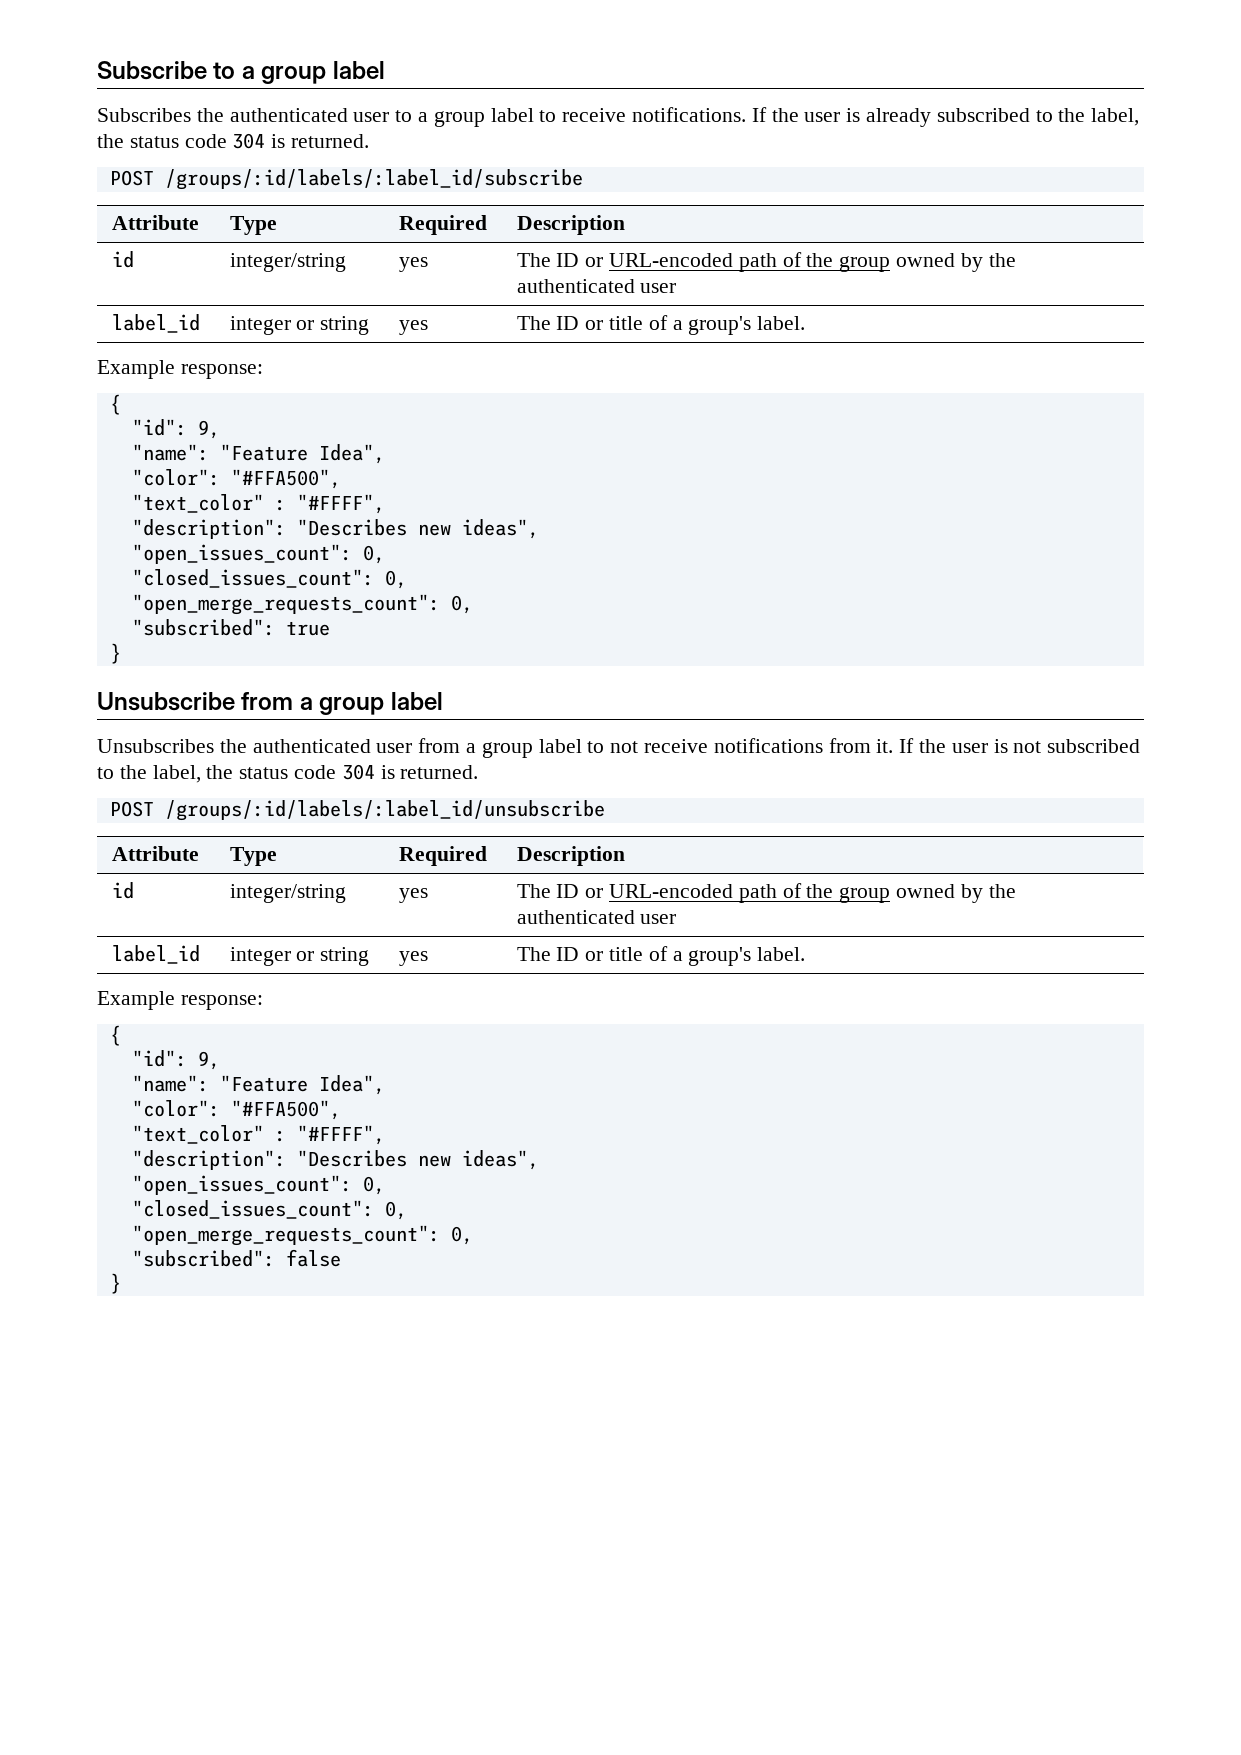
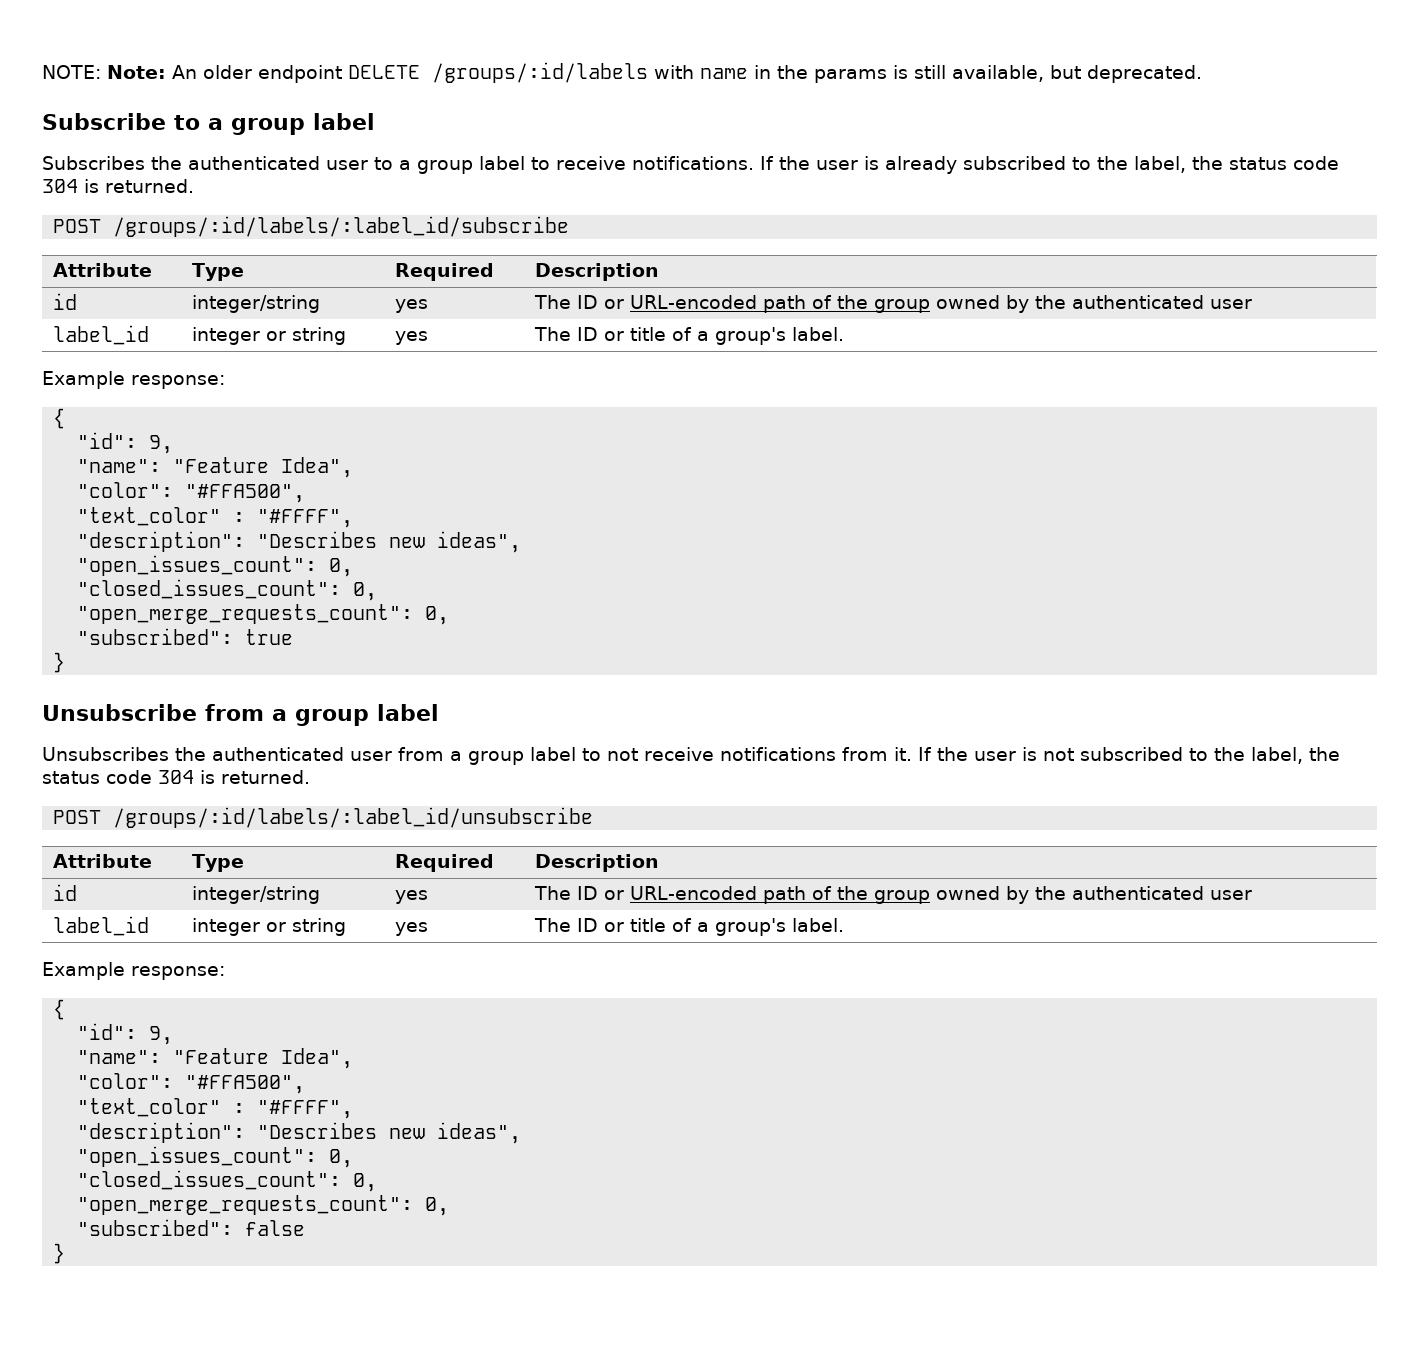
(97, 70) none -> [42,62,1202,83] NOTE: Note: An older endpoint DELETE /groups/:id/labels with name in the params is still available, but deprecated. //

